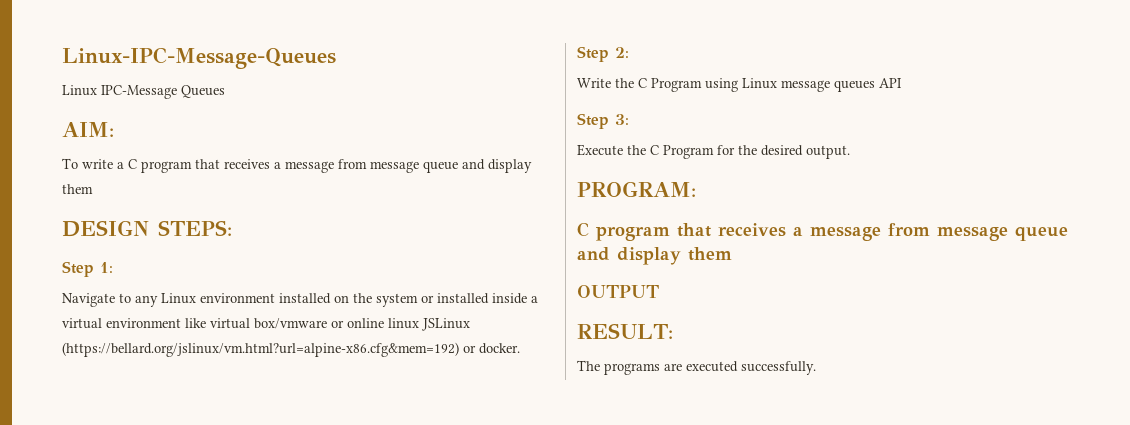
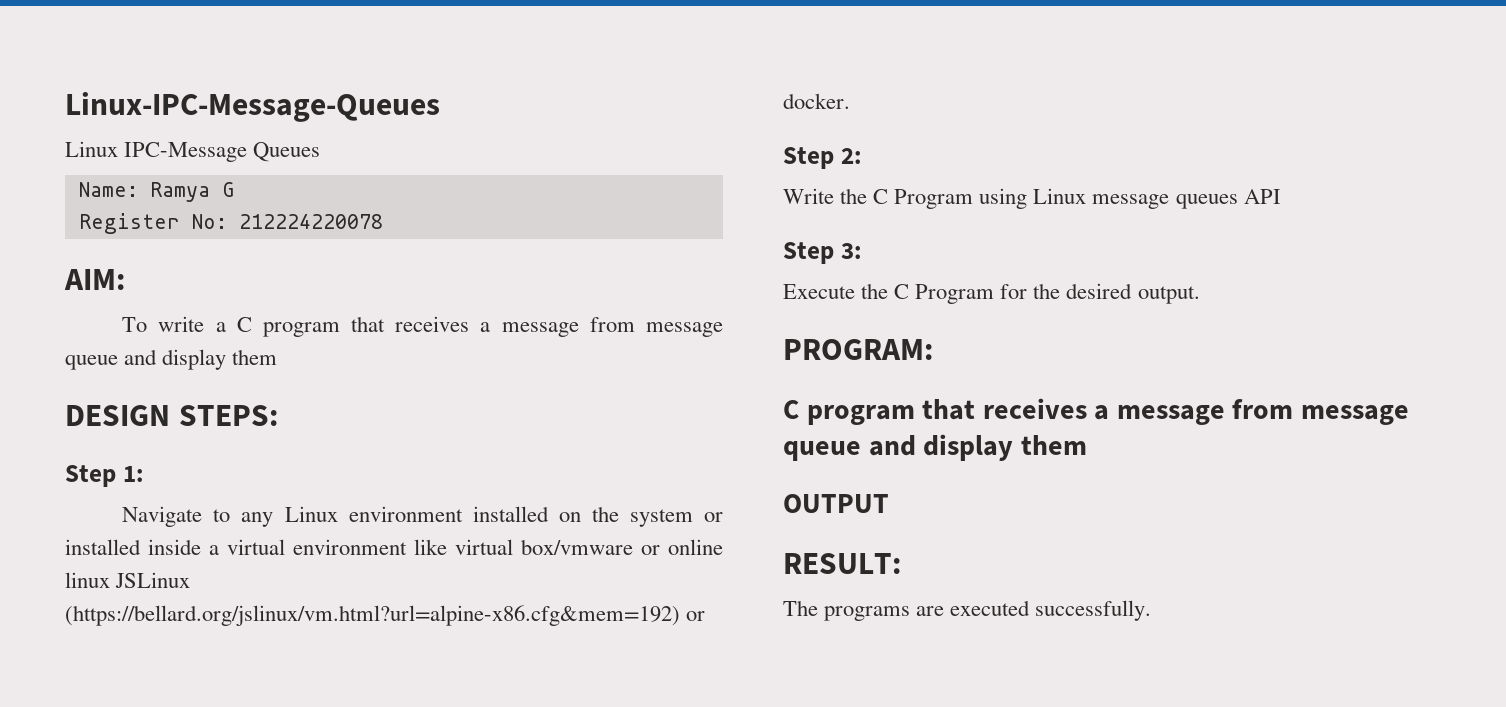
(225, 91) none -> [78,182,234,202] [78,213,383,234] // Name: Ramya G // Register No: 212224220078

